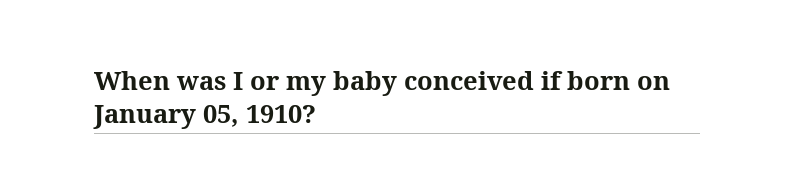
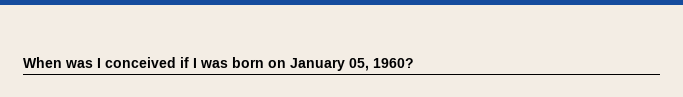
[250,71,563,96] or my baby conceived if -> [105,57,228,68] conceived if I was
[246,105,316,123] 1910? -> [373,58,414,68] 1960?

